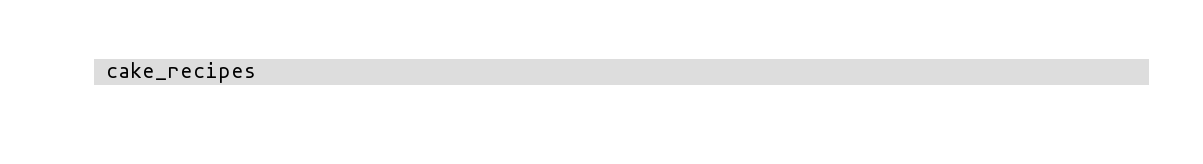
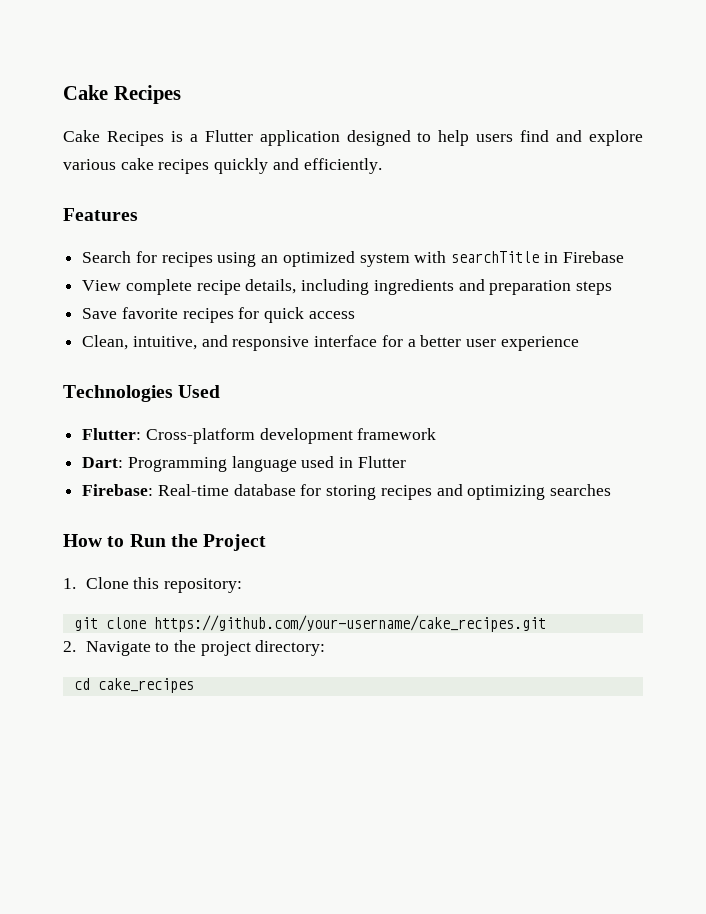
(106, 72) none -> [63,85,181,104] [63,130,643,146] [63,158,382,174] [63,208,138,221] [82,251,624,267] [82,279,613,295] [82,307,355,323] [82,335,579,351] [63,385,221,402] [82,428,437,444] [82,456,406,472] [82,484,612,500] [63,534,267,551] [63,577,243,593] [73,615,546,632] [63,640,326,656] [73,678,90,690] Cake Recipes // Cake Recipes is a Flutter application designed to help users find and explore various cake recipes quickly and efficiently. // Features // Search for recipes using an optimized system with searchTitle in Firebase // View complete recipe details, including ingredients and preparation steps // Save favorite recipes for quick access // Clean, intuitive, and responsive interface for a better user experience // Technologies Used // Flutter: Cross-platform development framework // Dart: Programming language used in Flutter // Firebase: Real-time database for storing recipes and optimizing searches // How to Run the Project // 1. Clone this repository: // git clone https://github.com/your-username/cake_recipes.git // 2. Navigate to the project directory: // cd

